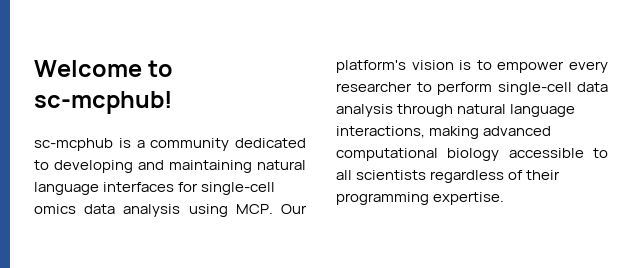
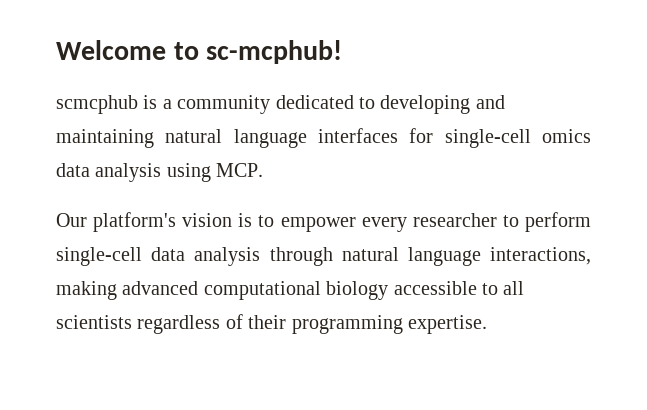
[34,138,113,151] sc-mcphub -> [56,95,138,114] scmcphub
(273, 209) none -> (264, 170) //

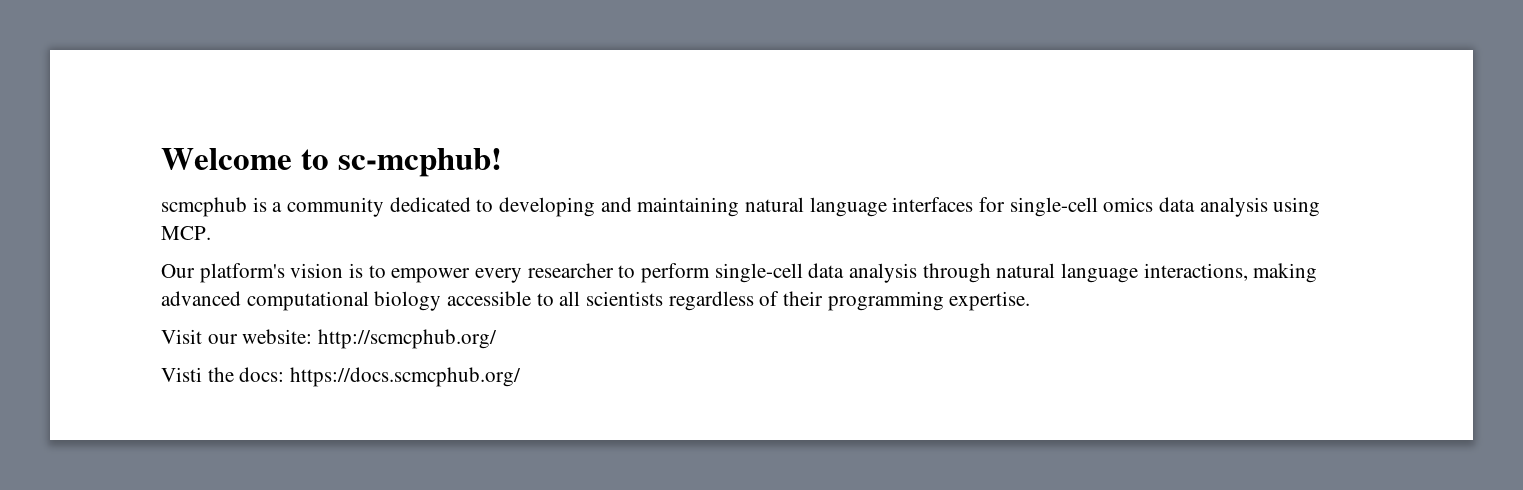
(487, 324) none -> [161,329,498,349] [161,367,522,387] // Visit our website: http://scmcphub.org/ // Visti the docs: https://docs.scmcphub.org/

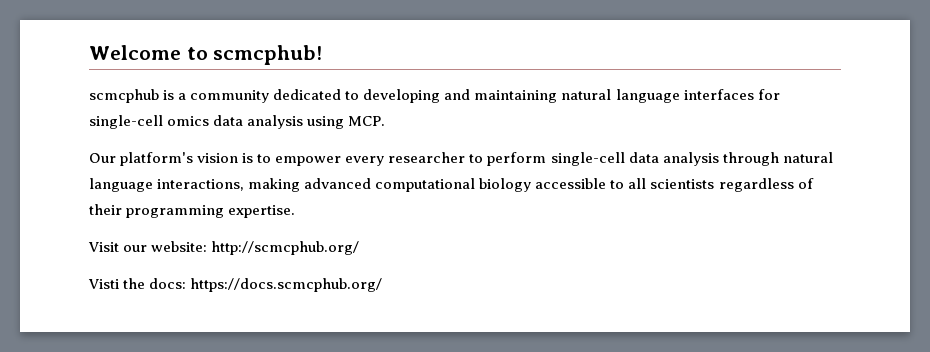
[337,148,502,177] sc-mcphub! -> [213,45,323,65] scmcphub!

